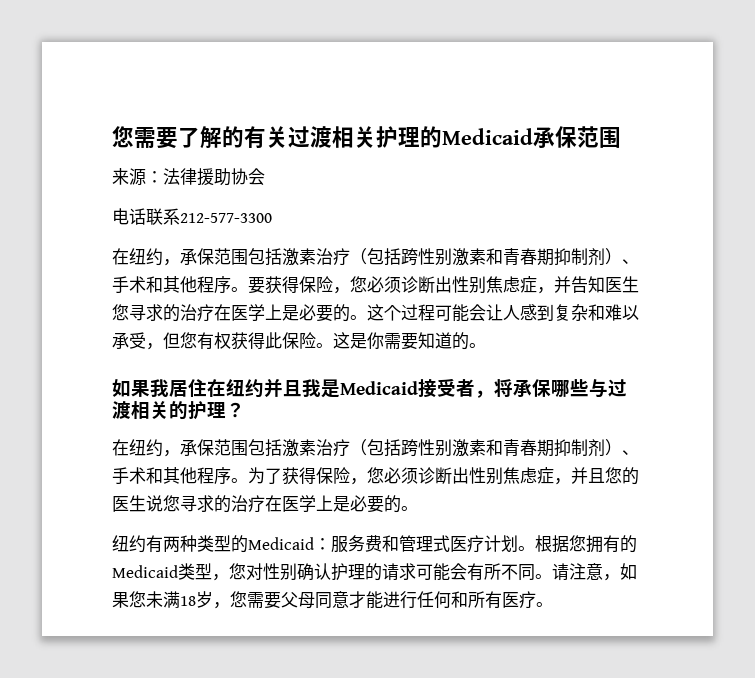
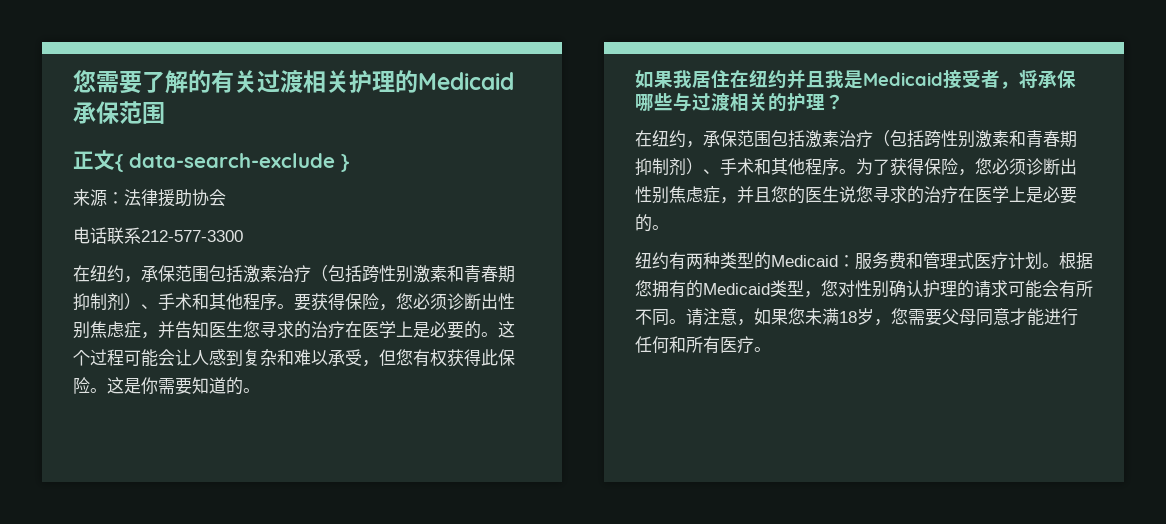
(621, 137) none -> [73,150,350,172] // 正文{ data-search-exclude }

